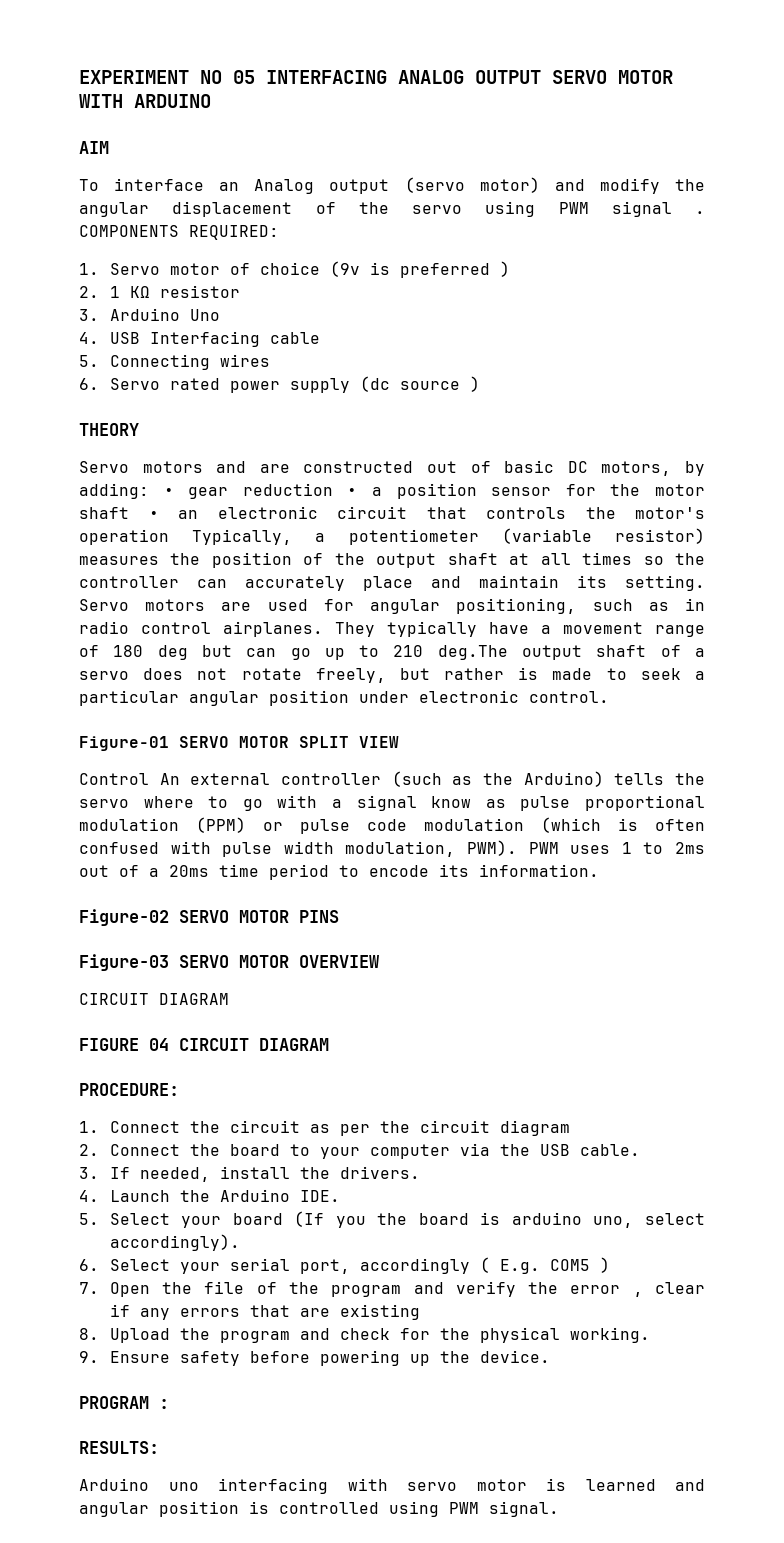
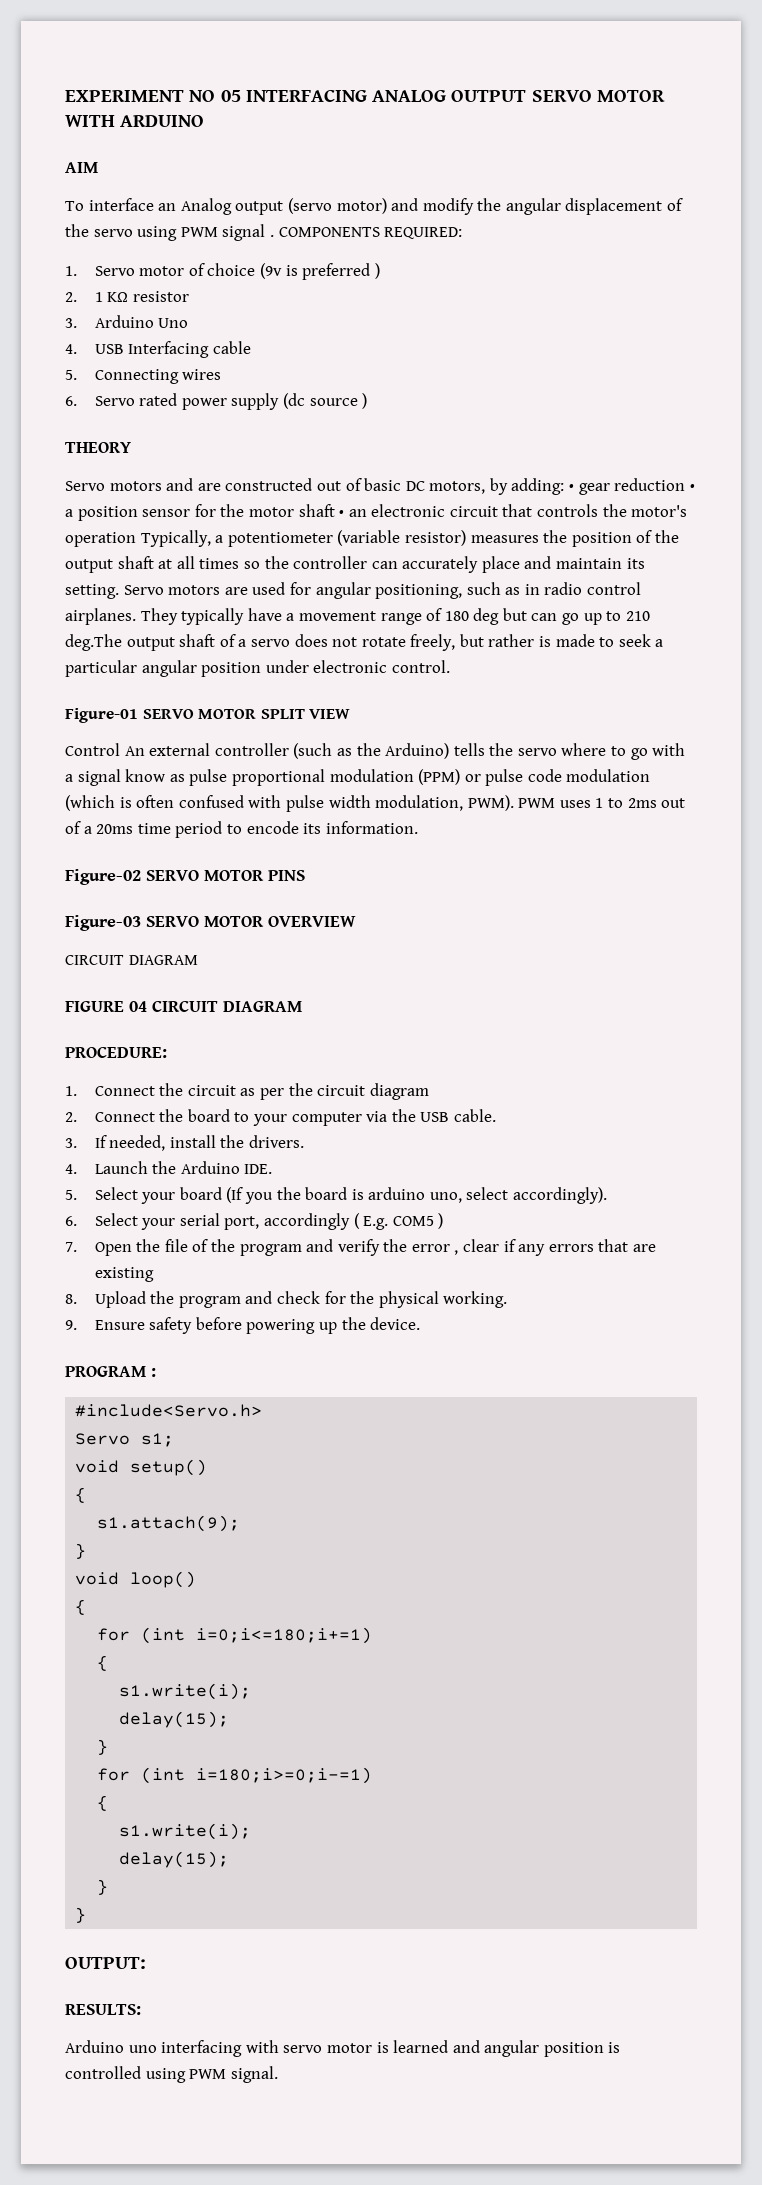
(169, 1404) none -> [75,1404,263,1417] [75,1433,175,1447] [75,1459,208,1476] [75,1487,87,1503] [97,1515,241,1532] [75,1543,87,1559] [75,1571,197,1588] [75,1599,87,1615] [97,1627,373,1644] [97,1655,109,1671] [119,1683,252,1700] [119,1711,230,1728] [97,1739,109,1755] [97,1767,373,1784] [97,1795,109,1811] [119,1823,252,1840] [119,1851,230,1868] [97,1879,109,1895] [75,1907,87,1923] [65,1957,146,1969] // #include<Servo.h> // Servo s1; // void setup() // { // s1.attach(9); // } // void loop() // { // for (int i=0;i<=180;i+=1) // { // s1.write(i); // delay(15); // } // for (int i=180;i>=0;i-=1) // { // s1.write(i); // delay(15); // } // } // OUTPUT:

